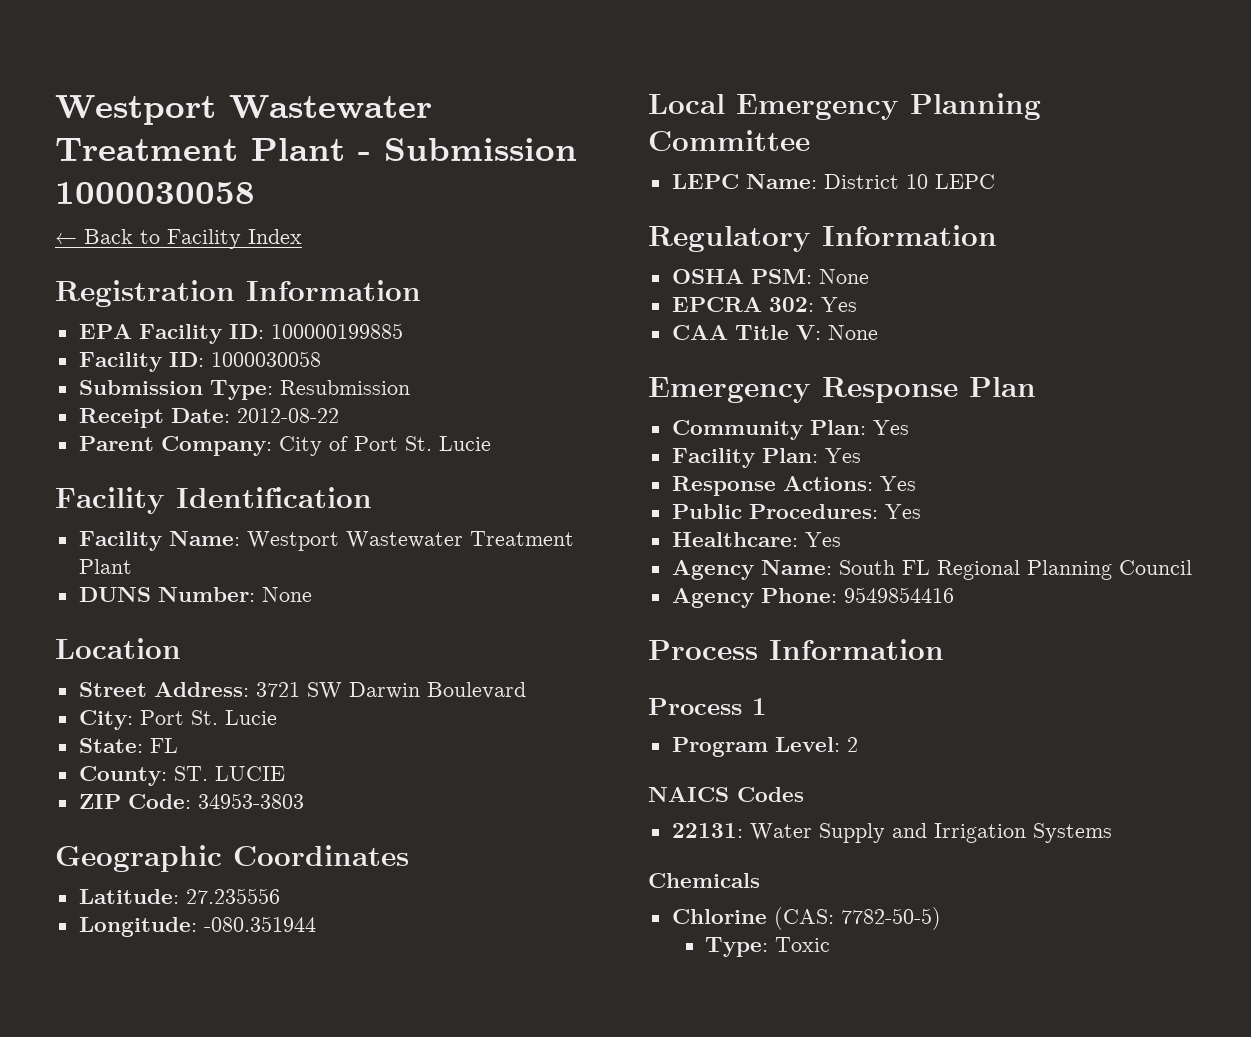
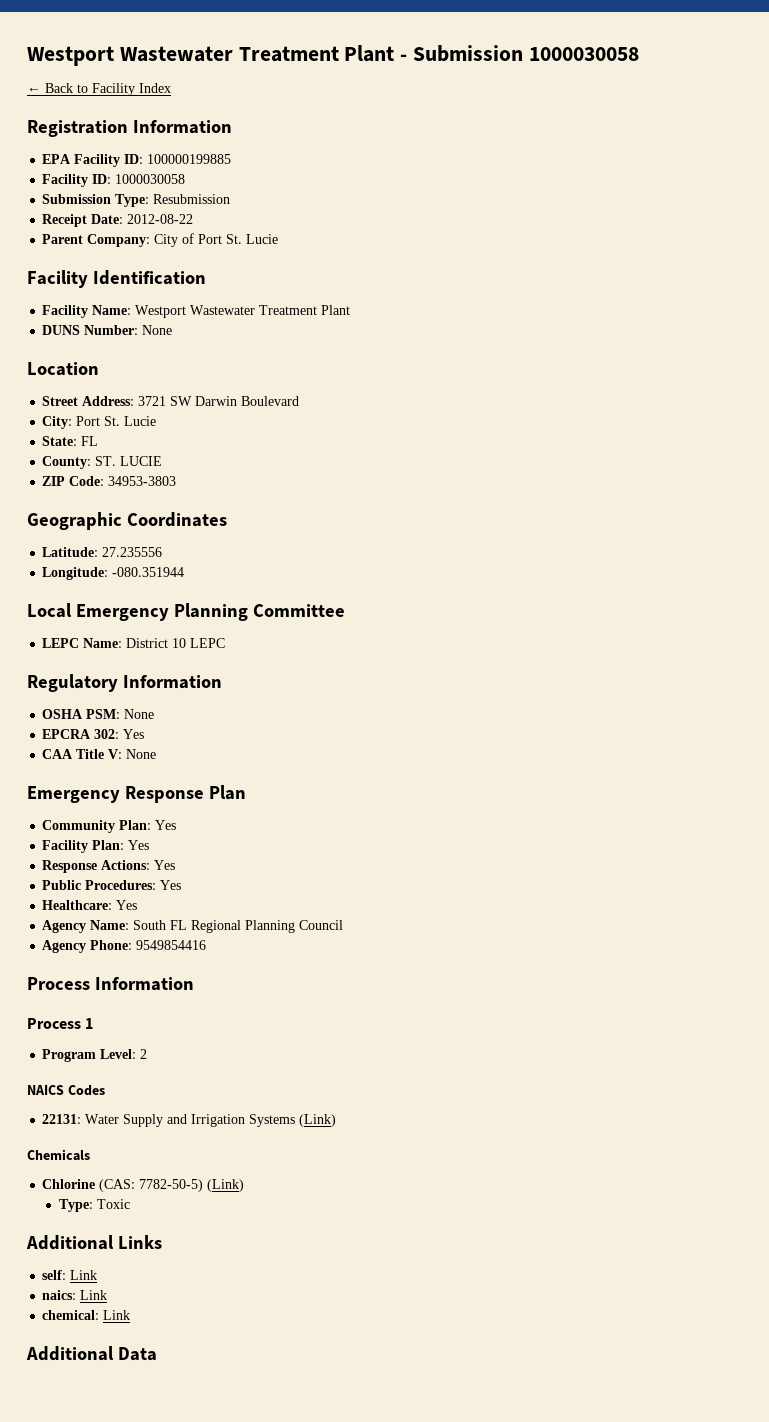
(1112, 833) none -> [299,1114,337,1127] (Link)
(941, 918) none -> [207,1179,245,1192] (Link)
(831, 944) none -> [26,1235,162,1250] [42,1270,98,1280] [42,1290,108,1300] [42,1310,131,1320] [26,1346,157,1361] // Additional Links // self: Link // naics: Link // chemical: Link // Additional Data

